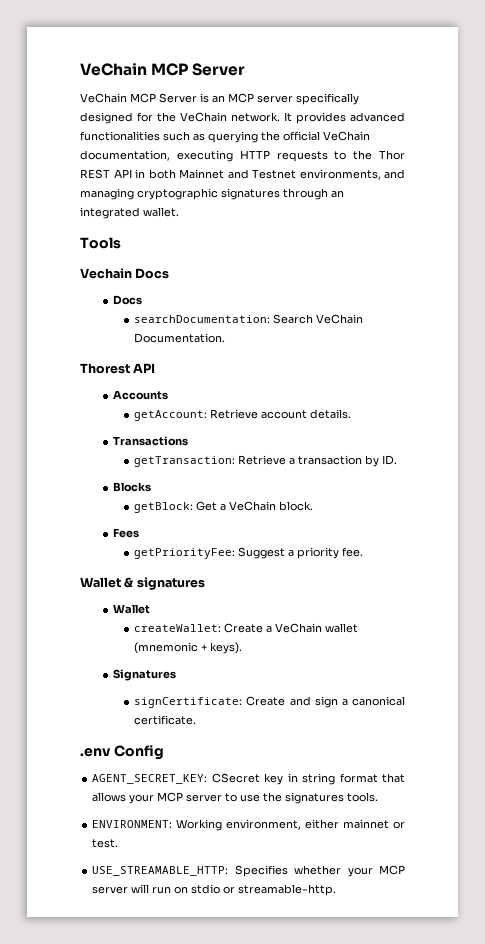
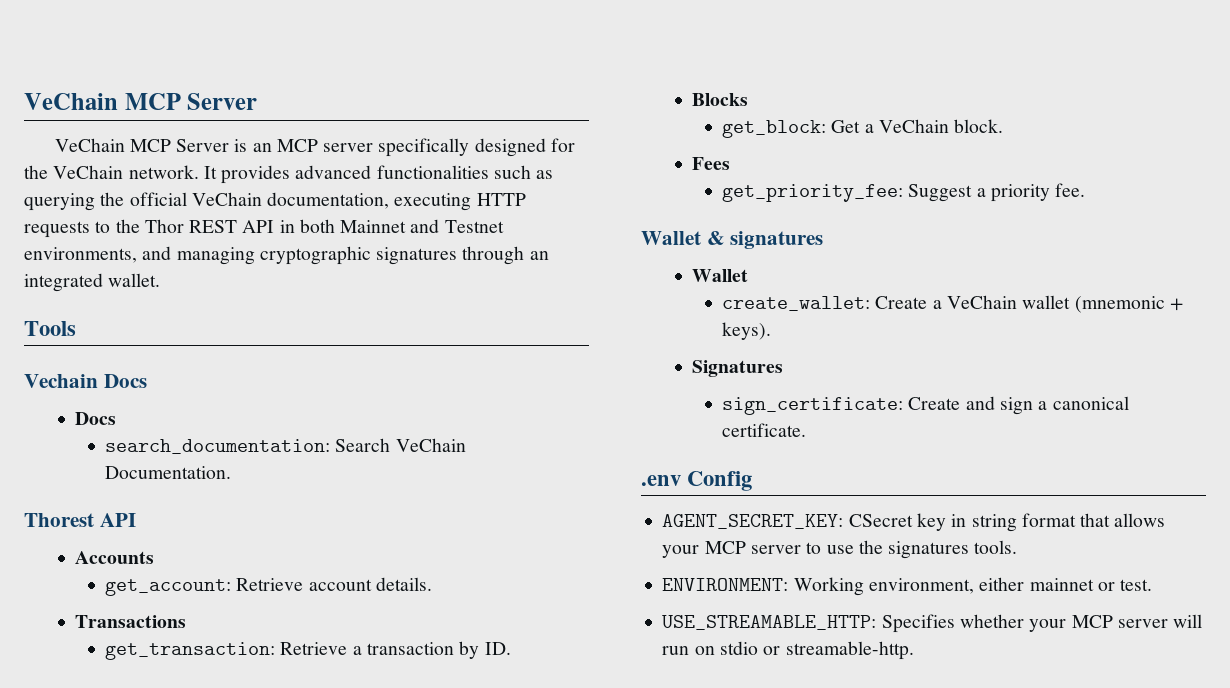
[134,315,271,323] searchDocumentation: -> [105,439,331,454] search_documentation:
[134,410,208,421] getAccount: -> [105,579,232,596] get_account:
[134,456,236,467] getTransaction: -> [105,642,276,660] get_transaction:
[134,502,194,513] getBlock: -> [722,120,827,138] get_block:
[134,548,236,559] getPriorityFee: -> [722,184,904,202] get_priority_fee:
[134,624,222,632] createWallet: -> [722,296,871,311] create_wallet:
[134,697,243,708] signCertificate: -> [722,397,904,415] sign_certificate:

